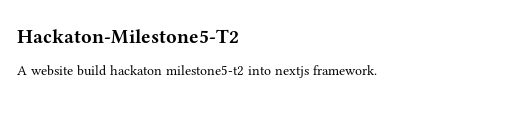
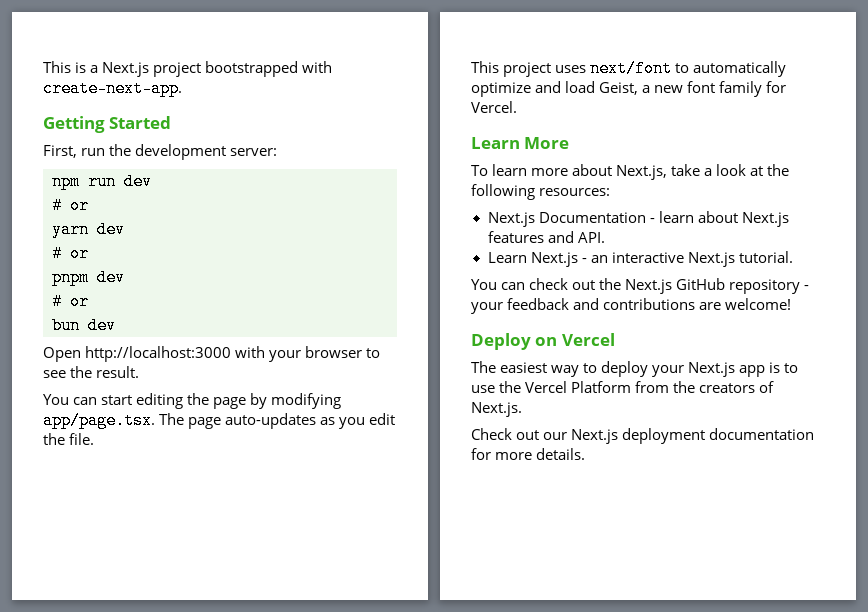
[17,29,239,44] [17,65,377,78] Hackaton-Milestone5-T2 // A website build hackaton milestone5-t2 into nextjs framework. -> [43,61,333,77] [43,80,182,97] [43,116,172,133] [43,144,278,160] [52,173,152,190] [52,197,89,214] [52,221,125,238] [52,245,89,262] [52,269,125,286] [52,293,89,310] [52,317,116,334] [43,346,381,362] [43,366,140,378] [43,393,342,409] [43,412,396,429] [43,433,95,445] [471,60,787,77] [471,81,787,97] [471,101,517,113] [471,137,570,149] [471,164,790,180] [471,184,611,200] [487,211,789,227] [487,231,605,243] [487,251,793,267] [471,278,810,294] [471,298,792,314] [471,333,615,350] [471,361,799,377] [471,381,775,393] [471,402,522,417] [471,428,815,444] [471,448,586,460] This is a Next.js project bootstrapped with create-next-app. // Getting Started // First, run the development server: // npm run dev // # or // yarn dev // # or // pnpm dev // # or // bun dev // Open http://localhost:3000 with your browser to see the result. // You can start editing the page by modifying app/page.tsx. The page auto-updates as you edit the file. // This project uses next/font to automatically optimize and load Geist, a new font family for Vercel. // Learn More // To learn more about Next.js, take a look at the following resources: // Next.js Documentation - learn about Next.js features and API. // Learn Next.js - an interactive Next.js tutorial. // You can check out the Next.js GitHub repository - your feedback and contributions are welcome! // Deploy on Vercel // The easiest way to deploy your Next.js app is to use the Vercel Platform from the creators of Next.js. // Check out our Next.js deployment documentation for more details.

